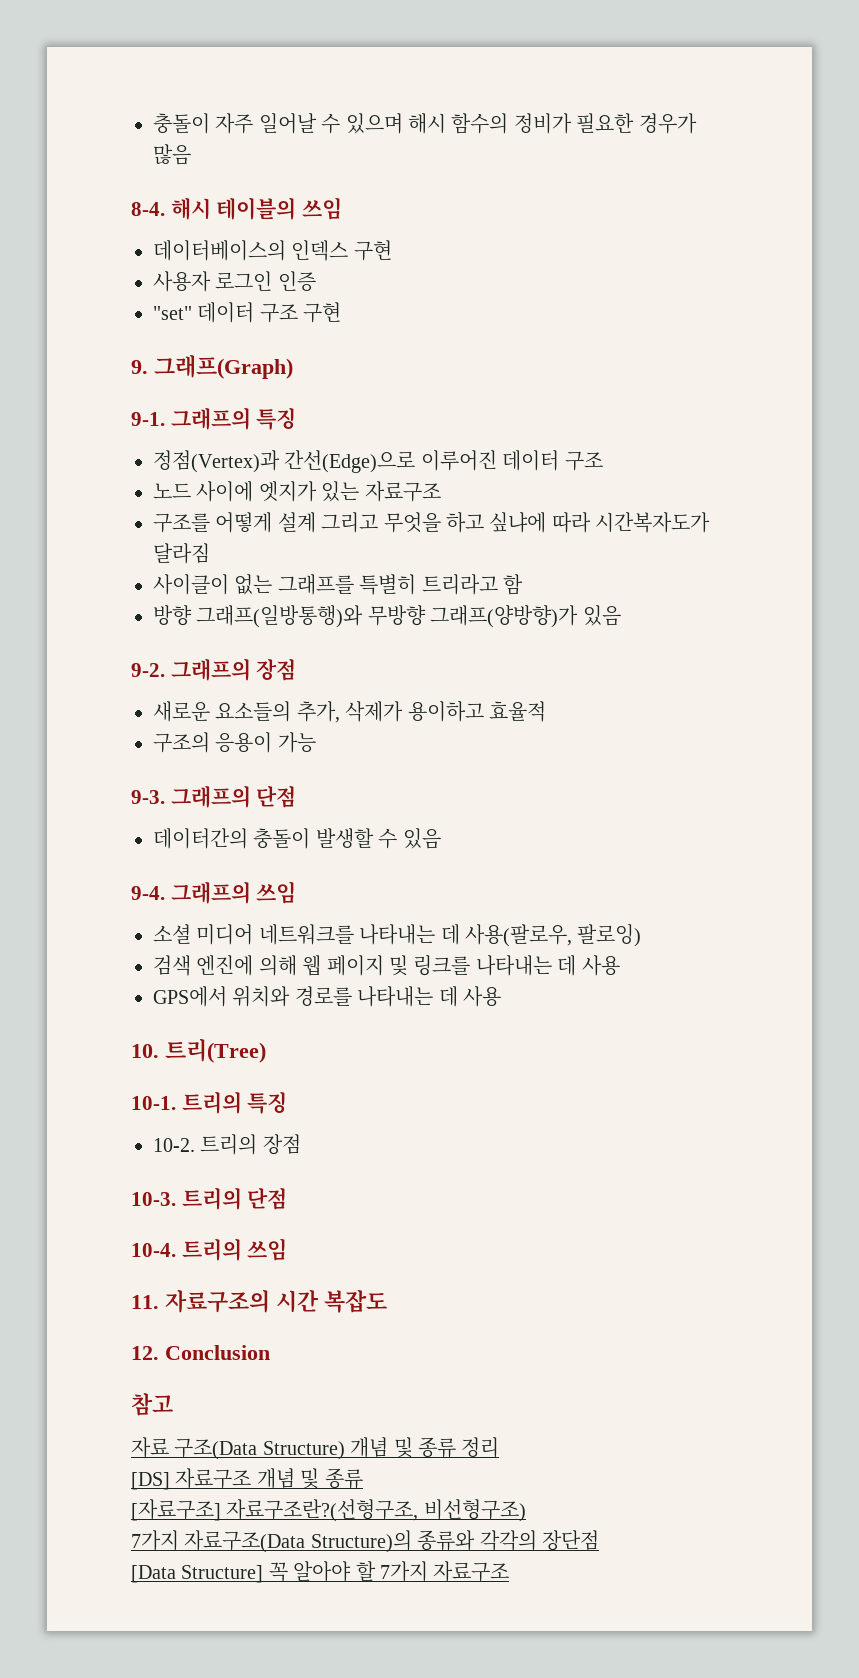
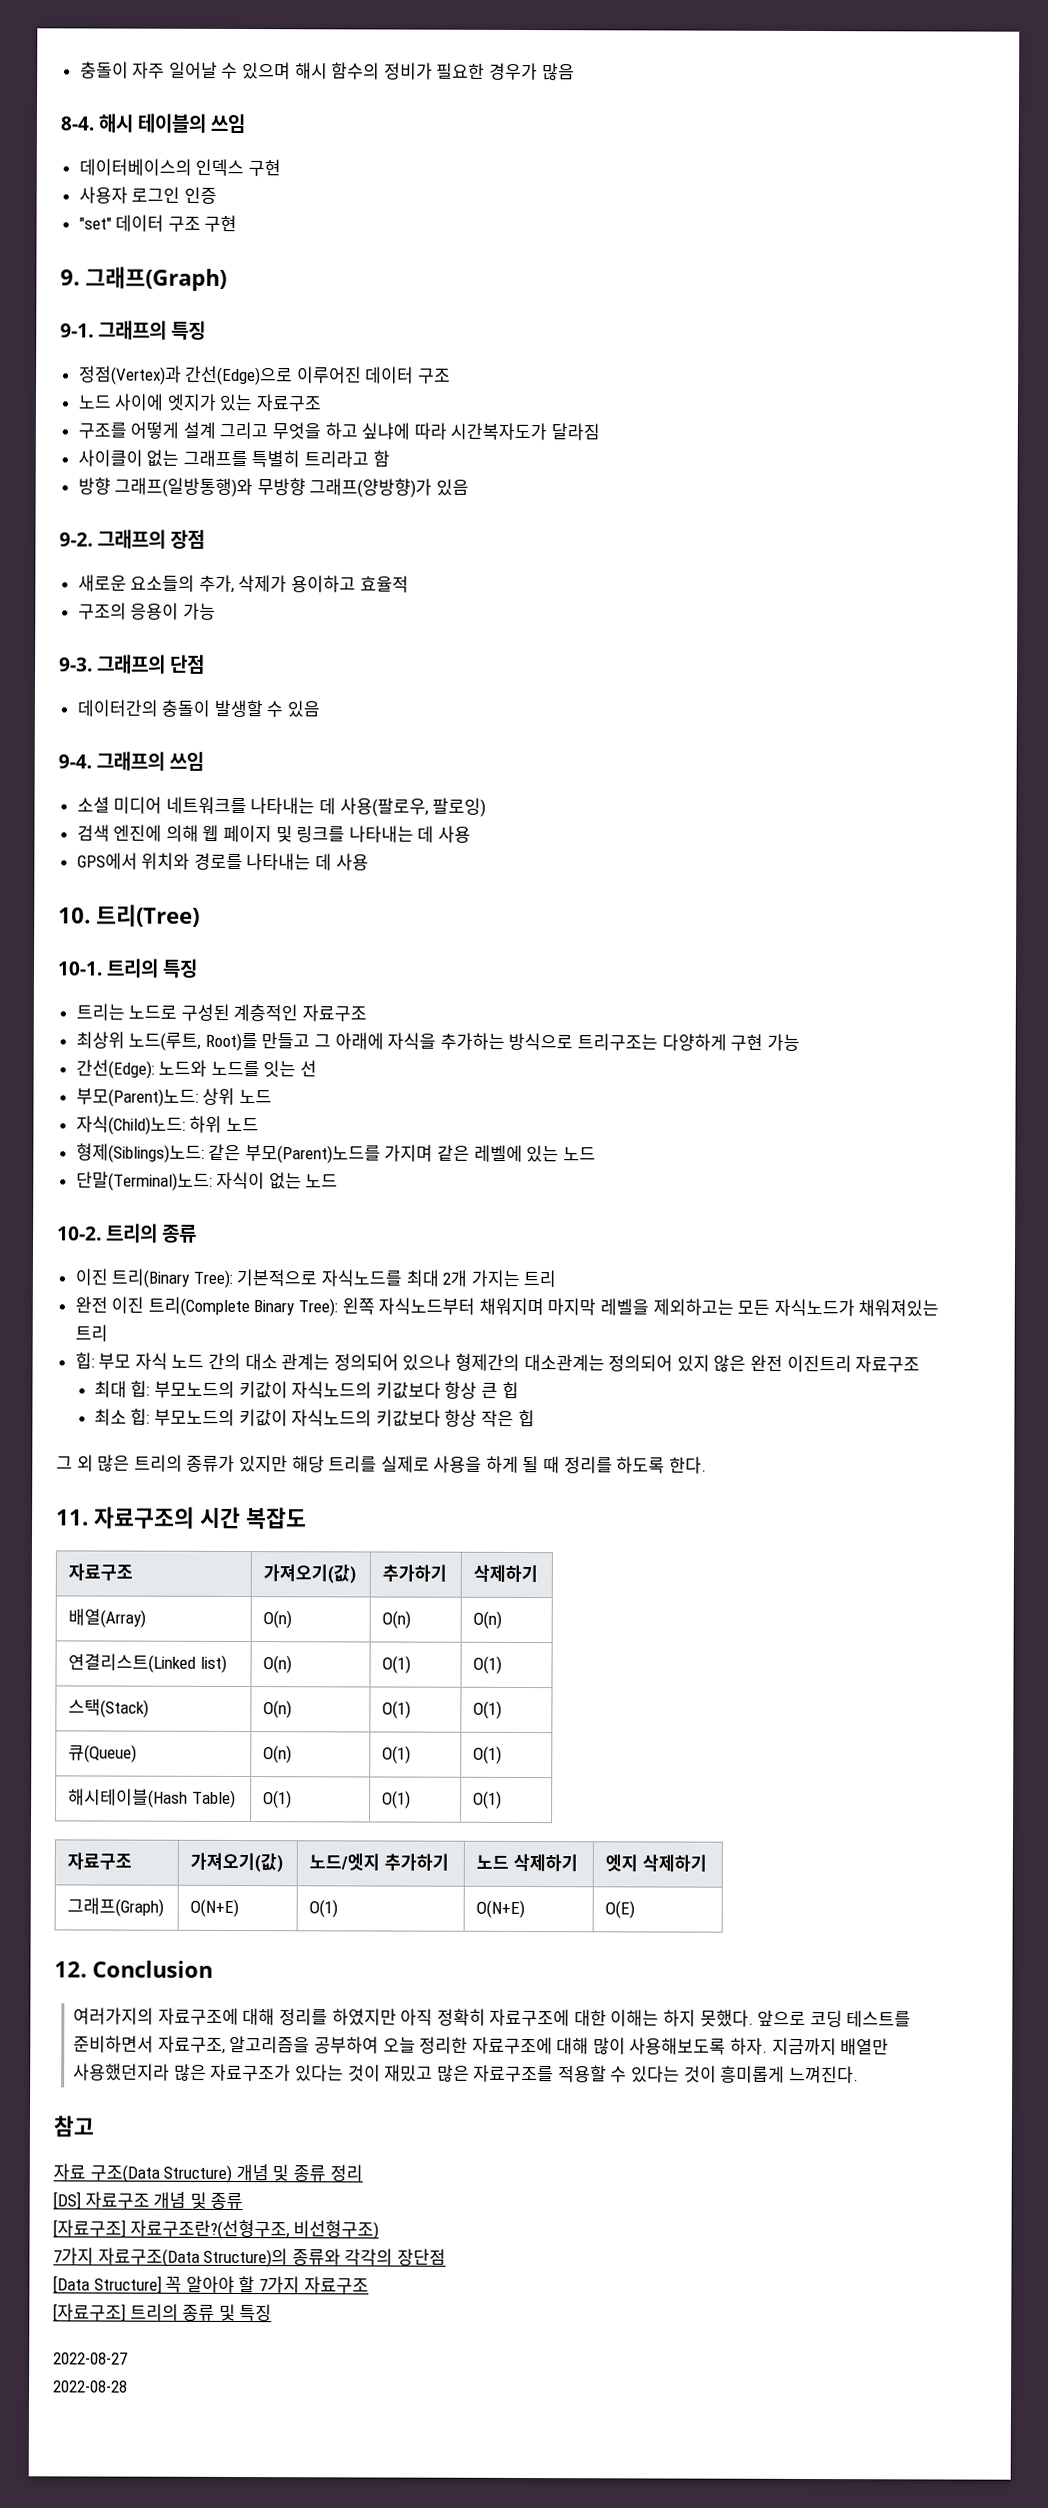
[153,1134,301,1155] [131,1187,288,1210] [131,1238,288,1261] [131,1289,387,1313] [131,1345,270,1360] 10-2. 트리의 장점 // 10-3. 트리의 단점 // 10-4. 트리의 쓰임 // 11. 자료구조의 시간 복잡도 // 12. Conclusion -> [75,1003,368,1022] [75,1031,800,1052] [75,1059,318,1079] [75,1087,272,1107] [75,1115,259,1135] [75,1143,596,1164] [75,1171,339,1191] [57,1223,198,1243] [74,1268,557,1288] [74,1296,940,1317] [74,1324,108,1342] [74,1352,921,1373] [93,1380,519,1399] [93,1408,535,1428] [56,1454,707,1474] [56,1506,307,1530] [68,1563,134,1581] [263,1564,357,1584] [382,1564,448,1582] [473,1564,539,1583] [68,1608,147,1628] [263,1610,293,1629] [382,1610,412,1629] [473,1610,503,1629] [68,1653,227,1673] [263,1655,293,1674] [382,1655,412,1674] [473,1655,503,1674] [68,1698,150,1718] [263,1700,293,1719] [382,1700,412,1719] [473,1700,503,1719] [68,1744,138,1763] [263,1745,293,1764] [382,1745,412,1764] [473,1745,503,1764] [68,1788,236,1808] [263,1790,293,1809] [382,1790,412,1809] [473,1790,503,1809] [67,1852,133,1870] [190,1852,284,1873] [309,1853,449,1871] [476,1853,578,1872] [605,1854,707,1872] [67,1897,165,1917] [190,1898,240,1918] [309,1899,339,1918] [476,1899,526,1919] [605,1900,636,1919] [54,1960,213,1978] [73,2007,912,2028] [73,2035,890,2056] [73,2063,859,2084] 트리는 노드로 구성된 계층적인 자료구조 // 최상위 노드(루트, Root)를 만들고 그 아래에 자식을 추가하는 방식으로 트리구조는 다양하게 구현 가능 // 간선(Edge): 노드와 노드를 잇는 선 // 부모(Parent)노드: 상위 노드 // 자식(Child)노드: 하위 노드 // 형제(Siblings)노드: 같은 부모(Parent)노드를 가지며 같은 레벨에 있는 노드 // 단말(Terminal)노드: 자식이 없는 노드 // 10-2. 트리의 종류 // 이진 트리(Binary Tree): 기본적으로 자식노드를 최대 2개 가지는 트리 // 완전 이진 트리(Complete Binary Tree): 왼쪽 자식노드부터 채워지며 마지막 레벨을 제외하고는 모든 자식노드가 채워져있는 트리 // 힙: 부모 자식 노드 간의 대소 관계는 정의되어 있으나 형제간의 대소관계는 정의되어 있지 않은 완전 이진트리 자료구조 // 최대 힙: 부모노드의 키값이 자식노드의 키값보다 항상 큰 힙 // 최소 힙: 부모노드의 키값이 자식노드의 키값보다 항상 작은 힙 // 그 외 많은 트리의 종류가 있지만 해당 트리를 실제로 사용을 하게 될 때 정리를 하도록 한다. // 11. 자료구조의 시간 복잡도 // 자료구조 | 가져오기(값) | 추가하기 | 삭제하기 // 배열(Array) | O(n) | O(n) | O(n) // 연결리스트(Linked list) | O(n) | O(1) | O(1) // 스택(Stack) | O(n) | O(1) | O(1) // 큐(Queue) | O(n) | O(1) | O(1) // 해시테이블(Hash Table) | O(1) | O(1) | O(1) // 자료구조 | 가져오기(값) | 노드/엣지 추가하기 | 노드 삭제하기 | 엣지 삭제하기 // 그래프(Graph) | O(N+E) | O(1) | O(N+E) | O(E) // 12. Conclusion // 여러가지의 자료구조에 대해 정리를 하였지만 아직 정확히 자료구조에 대한 이해는 하지 못했다. 앞으로 코딩 테스트를 준비하면서 자료구조, 알고리즘을 공부하여 오늘 정리한 자료구조에 대해 많이 사용해보도록 하자. 지금까지 배열만 사용했던지라 많은 자료구조가 있다는 것이 재밌고 많은 자료구조를 적용할 수 있다는 것이 흥미롭게 느껴진다.
(510, 1571) none -> [53,2303,273,2322] [53,2352,128,2365] [53,2380,128,2393] // [자료구조] 트리의 종류 및 특징 // 2022-08-27 // 2022-08-28

